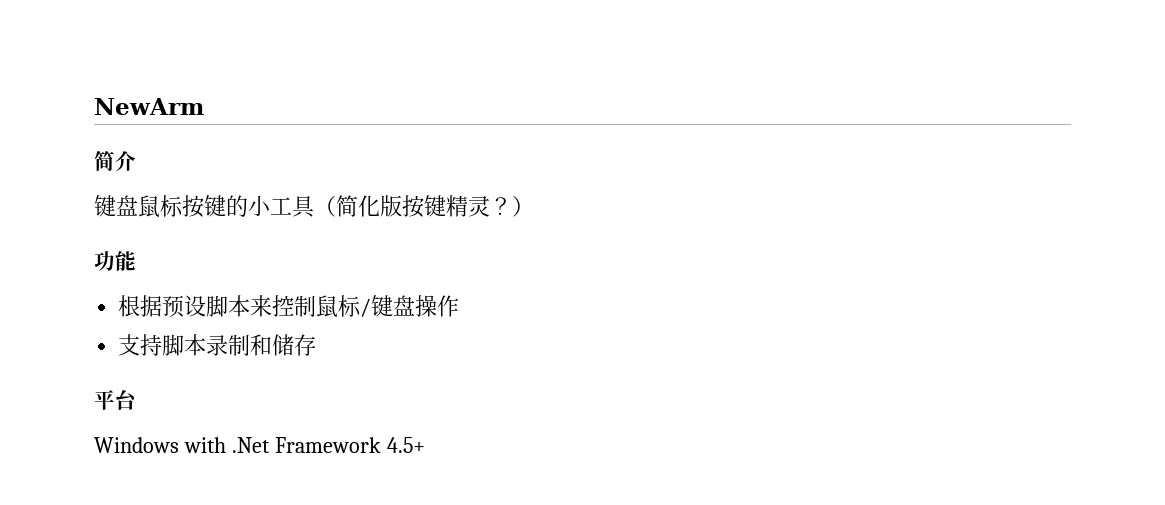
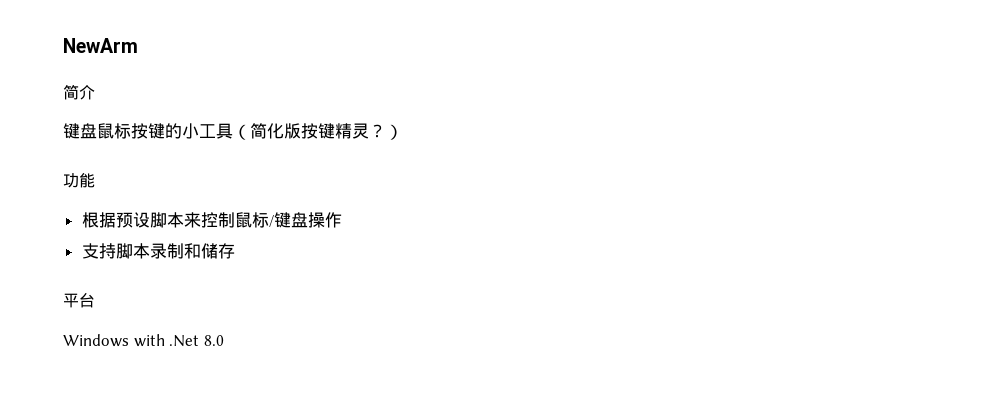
[274,437,425,453] Framework 4.5+ -> [203,335,224,346] 8.0

